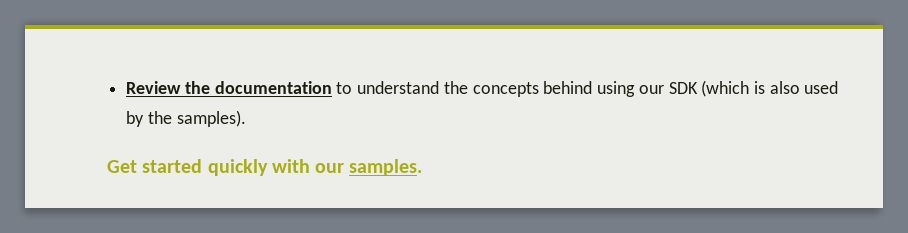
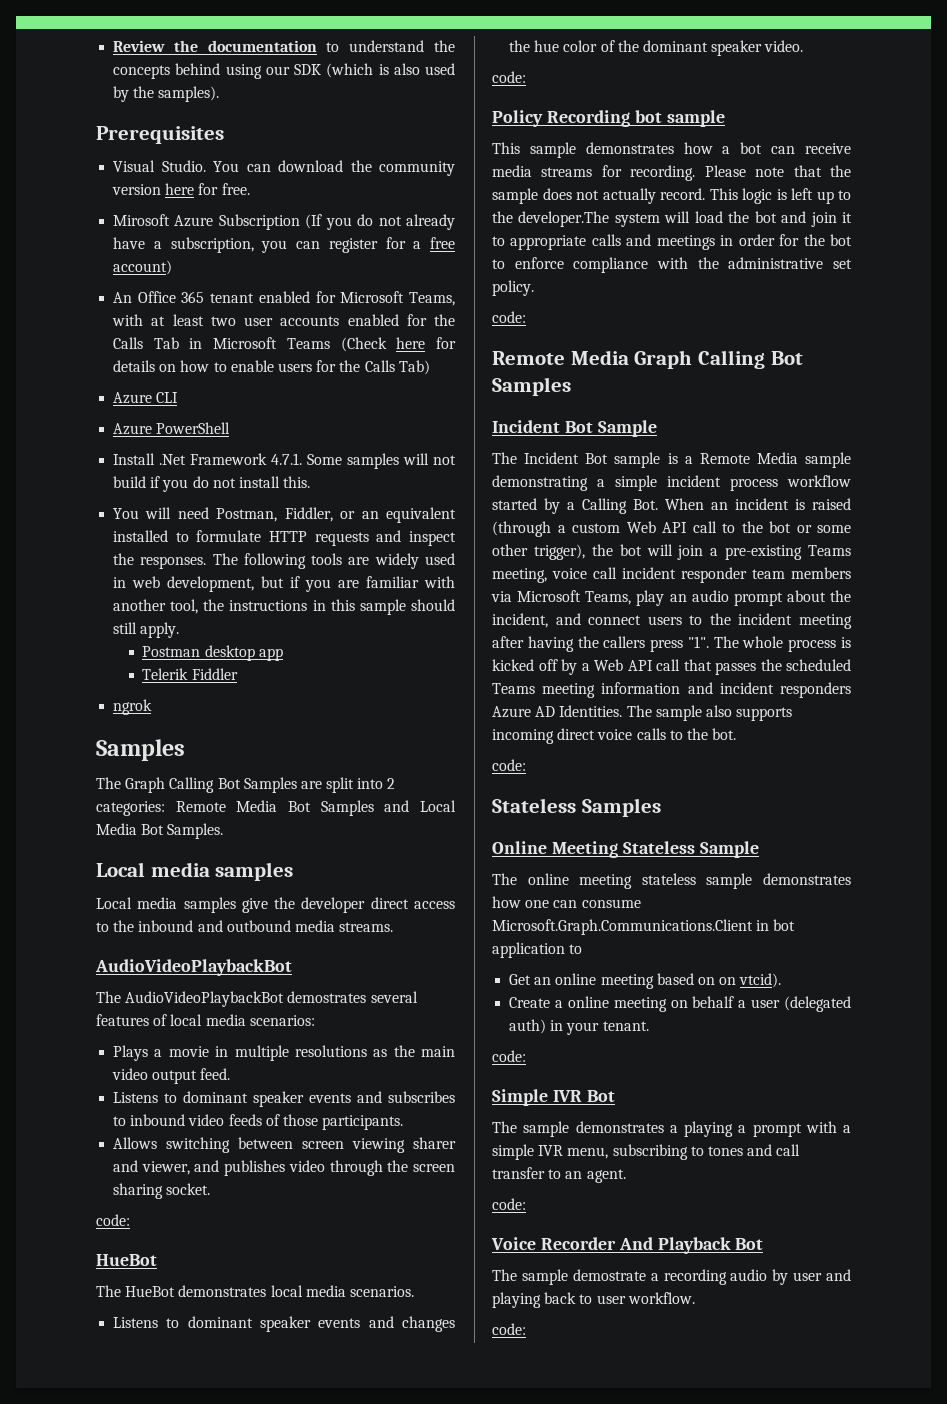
[107,159,423,176] Get started quickly with our samples. -> [96,126,224,144] [113,160,455,176] [112,183,250,195] [113,214,455,230] [113,237,455,253] [113,260,173,275] [113,291,455,306] [112,314,455,326] [113,337,456,352] [113,360,430,375] [113,392,179,404] [113,422,231,435] [113,453,456,469] [113,476,311,492] [113,507,456,523] [113,530,456,546] [113,553,455,569] [113,576,455,592] [113,599,455,615] [113,622,180,638] [142,645,283,661] [142,668,238,680] [113,699,153,715] [96,739,185,761] [96,777,396,793] [96,800,456,816] [96,823,224,839] [96,862,294,881] [96,897,455,913] [96,920,394,932] [95,959,292,976] [96,991,418,1007] [96,1014,315,1026] [113,1045,455,1061] [112,1068,231,1084] [113,1091,455,1107] [113,1114,404,1130] [113,1137,456,1153] [113,1160,455,1176] [113,1183,211,1199] [96,1214,130,1226] [96,1254,157,1266] [96,1285,414,1297] [113,1316,455,1332] [509,40,804,56] [492,71,526,83] [492,110,725,127] [492,142,851,158] [492,165,851,181] [492,188,851,204] [492,211,852,227] [492,234,852,250] [492,257,852,273] [492,280,534,296] [492,311,526,323] [492,350,803,369] [492,377,571,396] [492,420,657,437] [492,452,851,468] [492,475,851,491] [492,498,851,514] [492,521,851,537] [492,544,851,560] [492,567,851,583] [491,590,851,606] [492,613,852,629] [492,636,851,652] [492,659,851,675] [492,682,851,698] [492,705,793,721] [492,728,737,744] [492,759,526,771] [492,798,661,817] [492,841,759,858] [492,873,851,889] [492,896,641,908] [492,919,796,935] [492,942,583,958] [509,973,782,989] [509,996,851,1012] [509,1019,649,1035] [492,1050,526,1062] [492,1089,615,1106] [492,1121,851,1137] [492,1144,801,1160] [492,1167,626,1183] [492,1198,526,1210] [491,1237,764,1254] [492,1269,851,1285] [492,1292,695,1308] [492,1323,526,1335] Prerequisites // Visual Studio. You can download the community version here for free. // Mirosoft Azure Subscription (If you do not already have a subscription, you can register for a free account) // An Office 365 tenant enabled for Microsoft Teams, with at least two user accounts enabled for the Calls Tab in Microsoft Teams (Check here for details on how to enable users for the Calls Tab) // Azure CLI // Azure PowerShell // Install .Net Framework 4.7.1. Some samples will not build if you do not install this. // You will need Postman, Fiddler, or an equivalent installed to formulate HTTP requests and inspect the responses. The following tools are widely used in web development, but if you are familiar with another tool, the instructions in this sample should still apply. // Postman desktop app // Telerik Fiddler // ngrok // Samples // The Graph Calling Bot Samples are split into 2 categories: Remote Media Bot Samples and Local Media Bot Samples. // Local media samples // Local media samples give the developer direct access to the inbound and outbound media streams. // AudioVideoPlaybackBot // The AudioVideoPlaybackBot demostrates several features of local media scenarios: // Plays a movie in multiple resolutions as the main video output feed. // Listens to dominant speaker events and subscribes to inbound video feeds of those participants. // Allows switching between screen viewing sharer and viewer, and publishes video through the screen sharing socket. // code: // HueBot // The HueBot demonstrates local media scenarios. // Listens to dominant speaker events and changes the hue color of the dominant speaker video. // code: // Policy Recording bot sample // This sample demonstrates how a bot can receive media streams for recording. Please note that the sample does not actually record. This logic is left up to the developer.The system will load the bot and join it to appropriate calls and meetings in order for the bot to enforce compliance with the administrative set policy. // code: // Remote Media Graph Calling Bot Samples // Incident Bot Sample // The Incident Bot sample is a Remote Media sample demonstrating a simple incident process workflow started by a Calling Bot. When an incident is raised (through a custom Web API call to the bot or some other trigger), the bot will join a pre-existing Teams meeting, voice call incident responder team members via Microsoft Teams, play an audio prompt about the incident, and connect users to the incident meeting after having the callers press "1". The whole process is kicked off by a Web API call that passes the scheduled Teams meeting information and incident responders Azure AD Identities. The sample also supports incoming direct voice calls to the bot. // code: // Stateless Samples // Online Meeting Stateless Sample // The online meeting stateless sample demonstrates how one can consume Microsoft.Graph.Communications.Client in bot application to // Get an online meeting based on on vtcid). // Create a online meeting on behalf a user (delegated auth) in your tenant. // code: // Simple IVR Bot // The sample demonstrates a playing a prompt with a simple IVR menu, subscribing to tones and call transfer to an agent. // code: // Voice Recorder And Playback Bot // The sample demostrate a recording audio by user and playing back to user workflow. // code:

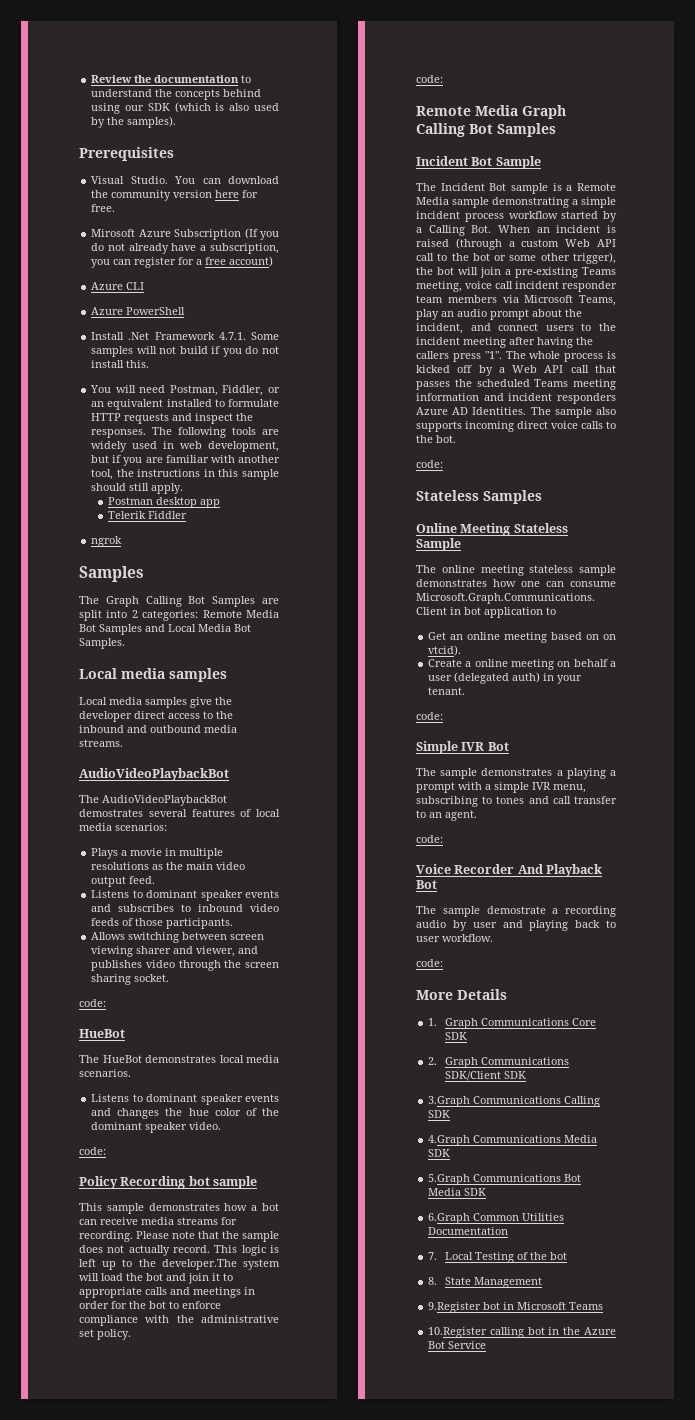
[113,291,455,306] [112,314,455,326] [113,337,456,352] [113,360,430,375] // An Office 365 tenant enabled for Microsoft Teams, with at least two user accounts enabled for the Calls Tab in Microsoft Teams (Check here for details on how to enable users for the Calls Tab) -> (274, 261) none
(526, 1329) none -> [416,989,507,1000] [428,1018,597,1029] [445,1032,468,1040] [428,1057,570,1068] [445,1071,527,1081] [428,1096,601,1107] [428,1110,451,1118] [428,1135,598,1146] [428,1149,451,1157] [428,1174,582,1185] [428,1188,487,1196] [428,1213,565,1224] [428,1227,509,1235] [428,1252,568,1263] [428,1277,543,1288] [428,1302,604,1313] [428,1327,616,1338] [428,1341,487,1349] // More Details // 1. Graph Communications Core SDK // 2. Graph Communications SDK/Client SDK // 3.Graph Communications Calling SDK // 4.Graph Communications Media SDK // 5.Graph Communications Bot Media SDK // 6.Graph Common Utilities Documentation // 7. Local Testing of the bot // 8. State Management // 9.Register bot in Microsoft Teams // 10.Register calling bot in the Azure Bot Service

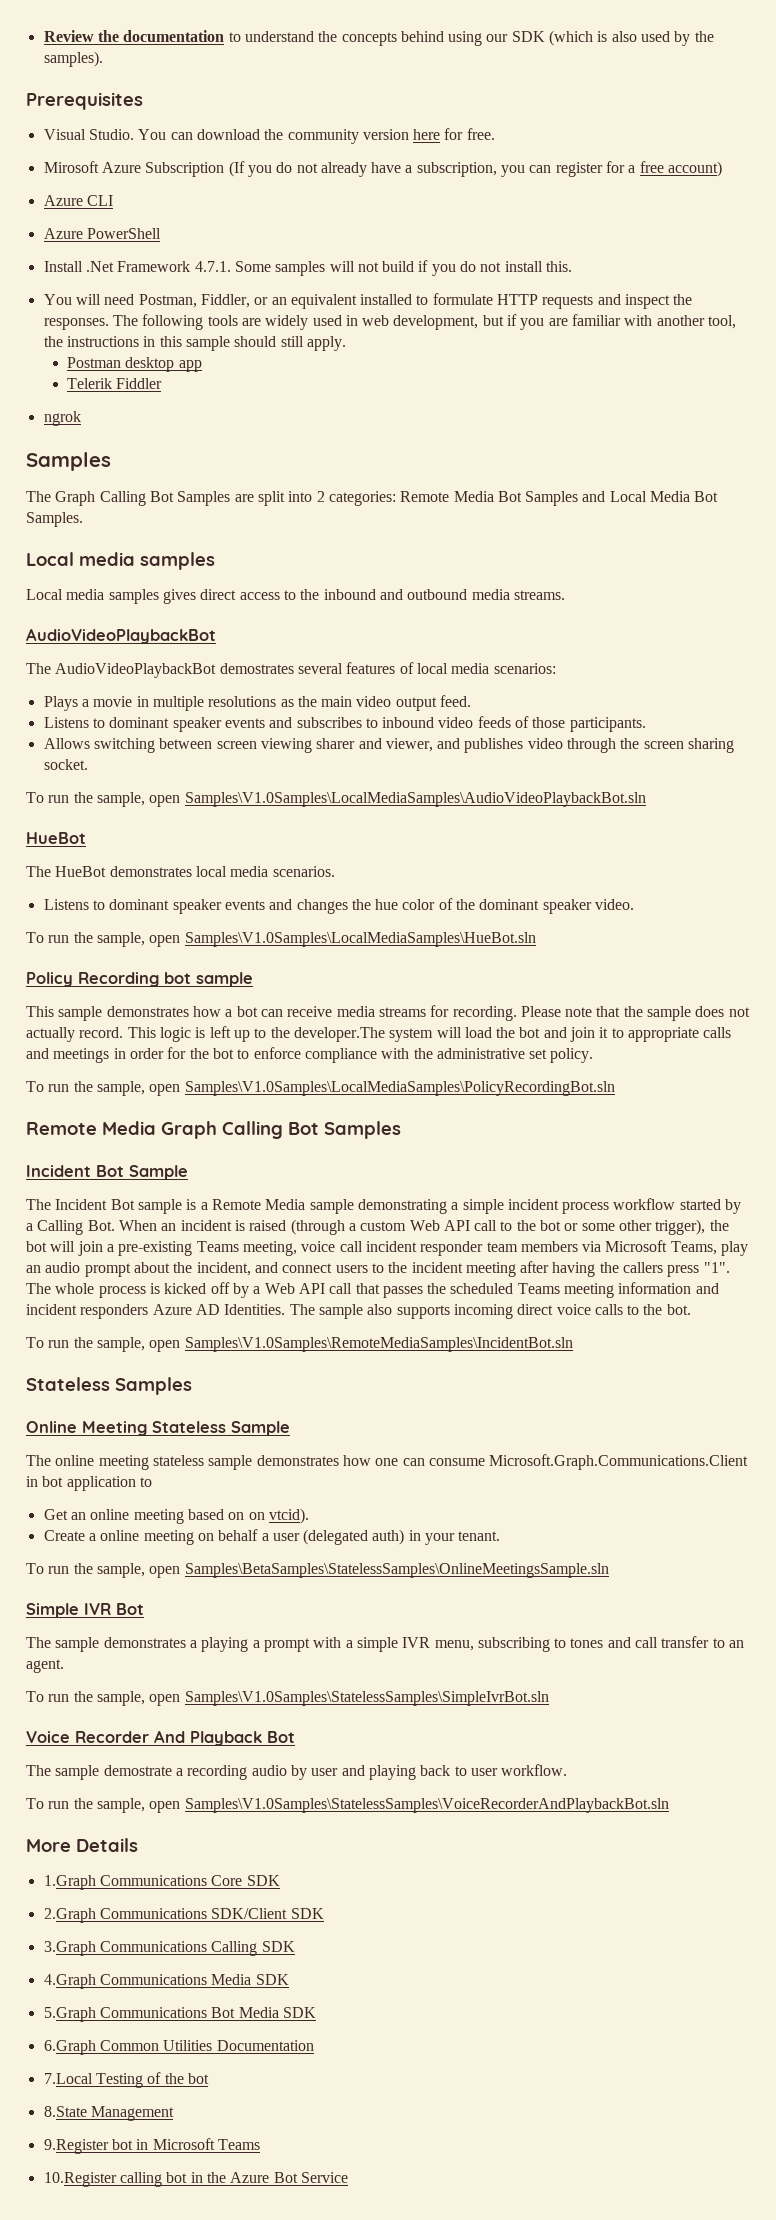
[190,697,232,708] [79,711,132,722] give the developer -> [162,589,196,604] gives
[79,999,106,1007] code: -> [26,792,646,807] To run the sample, open Samples\V1.0Samples\LocalMediaSamples\AudioVideoPlaybackBot.sln
[79,1147,106,1155] code: -> [26,932,536,947] To run the sample, open Samples\V1.0Samples\LocalMediaSamples\HueBot.sln
[416,75,443,83] code: -> [26,1081,615,1096] To run the sample, open Samples\V1.0Samples\LocalMediaSamples\PolicyRecordingBot.sln
[416,460,443,468] code: -> [26,1337,573,1352] To run the sample, open Samples\V1.0Samples\RemoteMediaSamples\IncidentBot.sln
[416,712,443,720] code: -> [26,1563,609,1578] To run the sample, open Samples\BetaSamples\StatelessSamples\OnlineMeetingsSample.sln
[416,835,443,843] code: -> [26,1691,549,1706] To run the sample, open Samples\V1.0Samples\StatelessSamples\SimpleIvrBot.sln
[416,959,443,967] code: -> [26,1798,669,1813] To run the sample, open Samples\V1.0Samples\StatelessSamples\VoiceRecorderAndPlaybackBot.sln
[428,1018,479,1029] 1. Graph -> [43,1875,96,1890] 1.Graph
[428,1057,479,1068] 2. Graph -> [43,1908,96,1923] 2.Graph
[428,1252,474,1260] 7. Local -> [43,2073,93,2084] 7.Local
[428,1277,472,1285] 8. State -> [43,2106,87,2117] 8.State

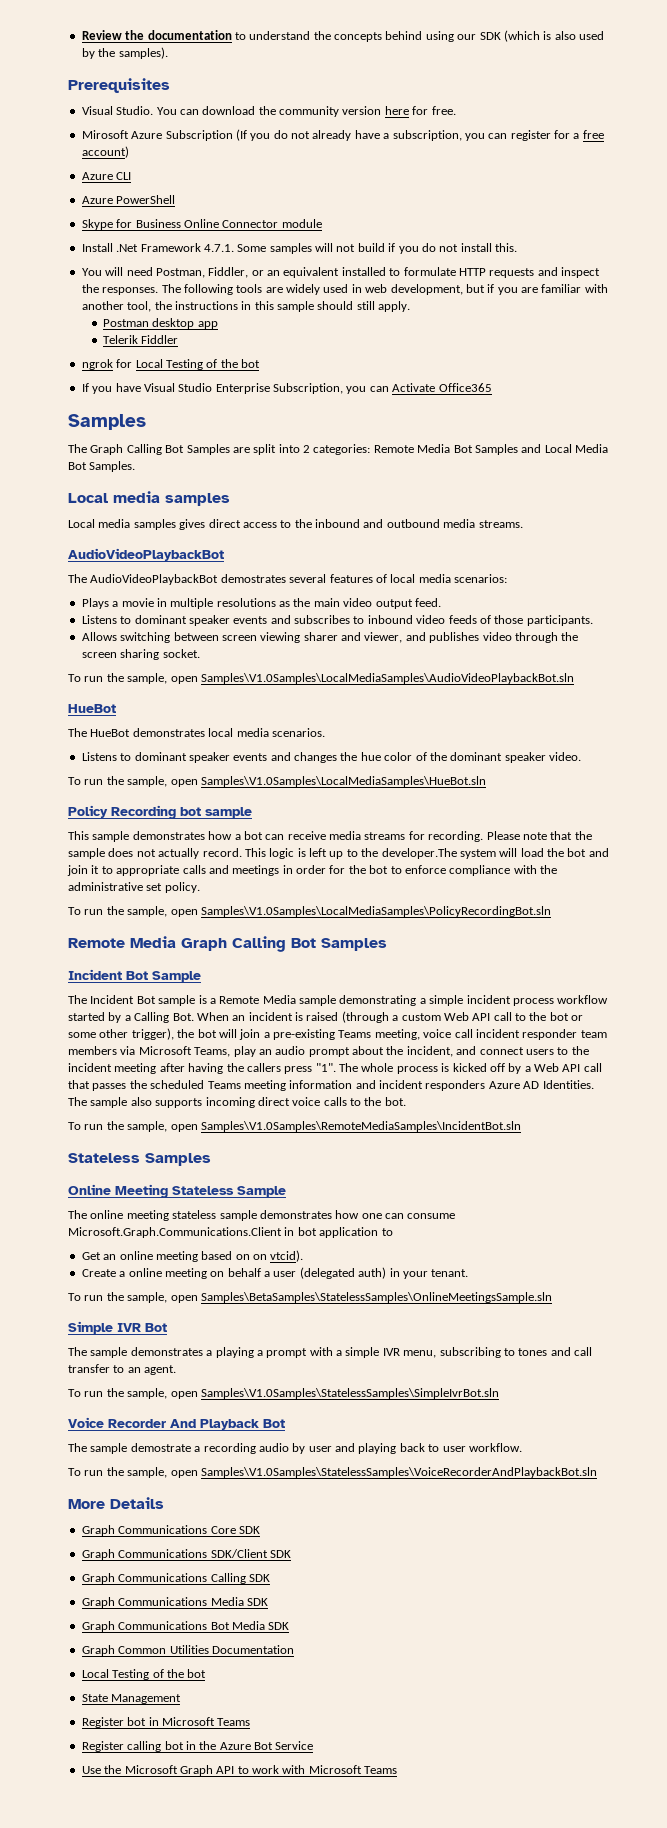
(161, 233) none -> [81,219,322,230] // Skype for Business Online Connector module
(81, 418) none -> [116,359,260,370] [81,383,492,394] for Local Testing of the bot // If you have Visual Studio Enterprise Subscription, you can Activate Office365
[43,1875,96,1890] 1.Graph -> [81,1525,115,1536] Graph
[43,1908,96,1923] 2.Graph -> [81,1549,115,1560] Graph
[43,1941,96,1956] 3.Graph -> [81,1573,115,1584] Graph
[43,1974,96,1989] 4.Graph -> [81,1597,115,1608] Graph
[43,2007,96,2022] 5.Graph -> [81,1621,115,1632] Graph
[43,2040,96,2055] 6.Graph -> [81,1645,115,1656] Graph
[43,2072,209,2088] [43,2106,87,2117] 7.Local Testing of the bot // 8.State -> [81,1669,207,1680] [81,1694,108,1702] Local Testing of the bot // State
[43,2139,109,2154] 9.Register -> [81,1717,124,1728] Register
[43,2172,117,2187] 10.Register -> [81,1741,124,1752] Register
(348, 2177) none -> [81,1765,398,1776] // Use the Microsoft Graph API to work with Microsoft Teams

